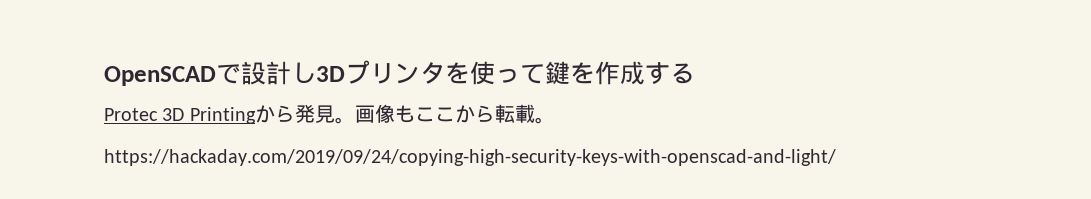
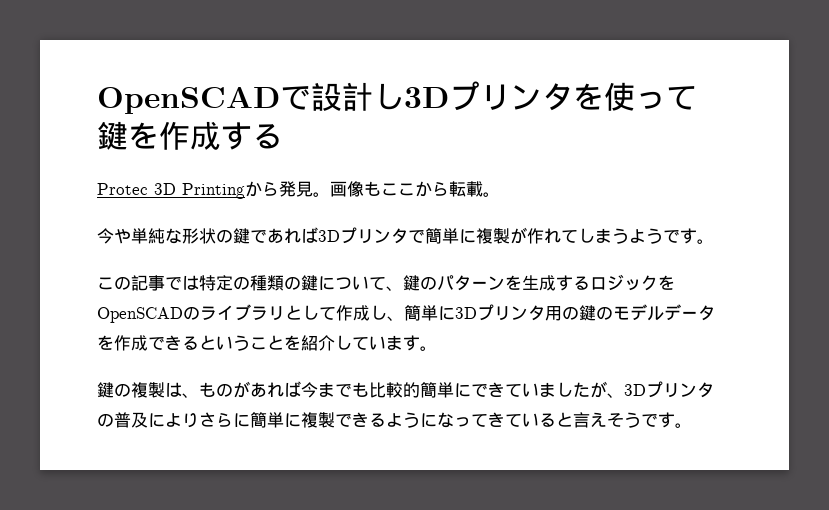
[104,149,836,166] https://hackaday.com/2019/09/24/copying-high-security-keys-with-openscad-and-light/ -> [97,227,714,244] [97,274,675,291] [97,304,715,323] [97,335,437,351] [97,381,714,398] [97,412,692,428] 今や単純な形状の鍵であれば3Dプリンタで簡単に複製が作れてしまうようです。 // この記事では特定の種類の鍵について、鍵のパターンを生成するロジックをOpenSCADのライブラリとして作成し、簡単に3Dプリンタ用の鍵のモデルデータを作成できるということを紹介しています。 // 鍵の複製は、ものがあれば今までも比較的簡単にできていましたが、3Dプリンタの普及によりさらに簡単に複製できるようになってきていると言えそうです。

